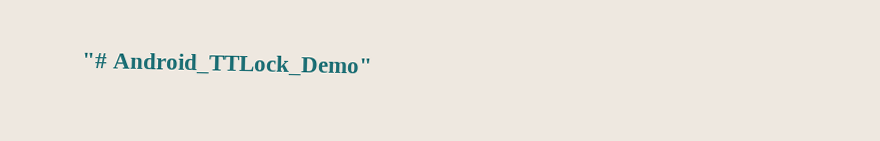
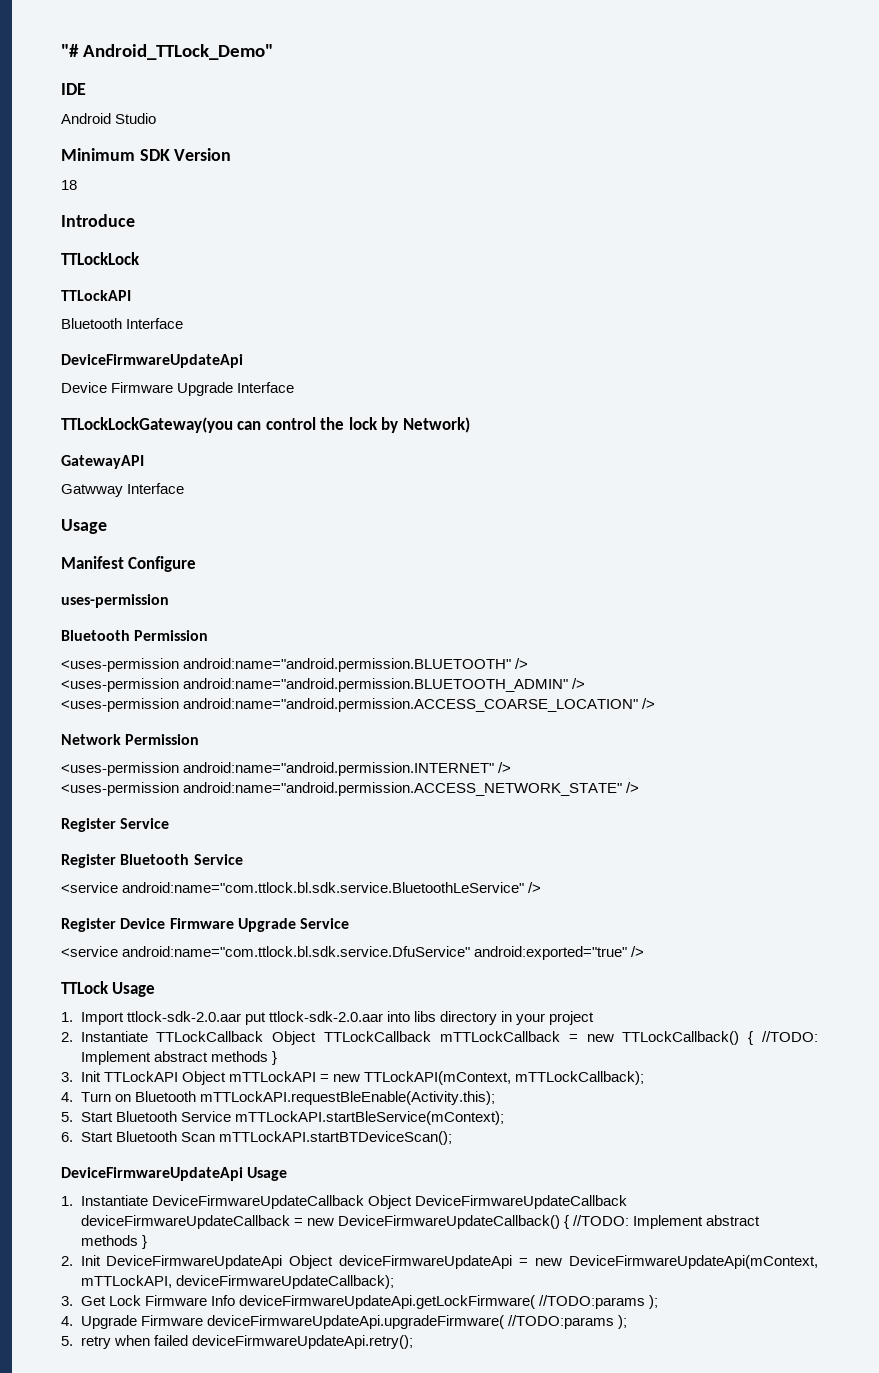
(374, 65) none -> [61,83,86,95] [61,113,157,124] [61,148,232,161] [61,180,77,190] [61,214,135,227] [61,252,140,265] [61,290,131,301] [61,318,184,329] [61,354,243,368] [61,382,295,396] [61,417,470,433] [61,455,144,469] [61,483,185,497] [61,519,107,534] [61,556,197,572] [61,594,169,608] [61,630,209,641] [61,658,529,672] [61,678,586,692] [61,698,656,712] [61,734,200,745] [61,762,512,776] [61,782,640,796] [61,818,170,832] [61,854,243,868] [61,882,542,893] [61,918,350,932] [61,946,645,960] [61,981,156,997] [61,1011,594,1025] [61,1031,819,1045] [80,1051,277,1065] [61,1071,644,1085] [61,1091,495,1105] [61,1111,504,1125] [61,1131,452,1145] [61,1167,288,1181] [61,1195,627,1209] [80,1215,760,1229] [80,1235,147,1249] [61,1255,818,1269] [80,1275,394,1289] [61,1295,658,1309] [61,1315,627,1329] [61,1335,413,1349] // IDE // Android Studio // Minimum SDK Version // 18 // Introduce // TTLockLock // TTLockAPI // Bluetooth Interface // DeviceFirmwareUpdateApi // Device Firmware Upgrade Interface // TTLockLockGateway(you can control the lock by Network) // GatewayAPI // Gatwway Interface // Usage // Manifest Configure // uses-permission // Bluetooth Permission // <uses-permission android:name="android.permission.BLUETOOTH" /> // <uses-permission android:name="android.permission.BLUETOOTH_ADMIN" /> // <uses-permission android:name="android.permission.ACCESS_COARSE_LOCATION" /> // Network Permission // <uses-permission android:name="android.permission.INTERNET" /> // <uses-permission android:name="android.permission.ACCESS_NETWORK_STATE" /> // Register Service // Register Bluetooth Service // <service android:name="com.ttlock.bl.sdk.service.BluetoothLeService" /> // Register Device Firmware Upgrade Service // <service android:name="com.ttlock.bl.sdk.service.DfuService" android:exported="true" /> // TTLock Usage // 1. Import ttlock-sdk-2.0.aar put ttlock-sdk-2.0.aar into libs directory in your project // 2. Instantiate TTLockCallback Object TTLockCallback mTTLockCallback = new TTLockCallback() { //TODO: Implement abstract methods } // 3. Init TTLockAPI Object mTTLockAPI = new TTLockAPI(mContext, mTTLockCallback); // 4. Turn on Bluetooth mTTLockAPI.requestBleEnable(Activity.this); // 5. Start Bluetooth Service mTTLockAPI.startBleService(mContext); // 6. Start Bluetooth Scan mTTLockAPI.startBTDeviceScan(); // DeviceFirmwareUpdateApi Usage // 1. Instantiate DeviceFirmwareUpdateCallback Object DeviceFirmwareUpdateCallback deviceFirmwareUpdateCallback = new DeviceFirmwareUpdateCallback() { //TODO: Implement abstract methods } // 2. Init DeviceFirmwareUpdateApi Object deviceFirmwareUpdateApi = new DeviceFirmwareUpdateApi(mContext, mTTLockAPI, deviceFirmwareUpdateCallback); // 3. Get Lock Firmware Info deviceFirmwareUpdateApi.getLockFirmware( //TODO:params ); // 4. Upgrade Firmware deviceFirmwareUpdateApi.upgradeFirmware( //TODO:params ); // 5. retry when failed deviceFirmwareUpdateApi.retry();

